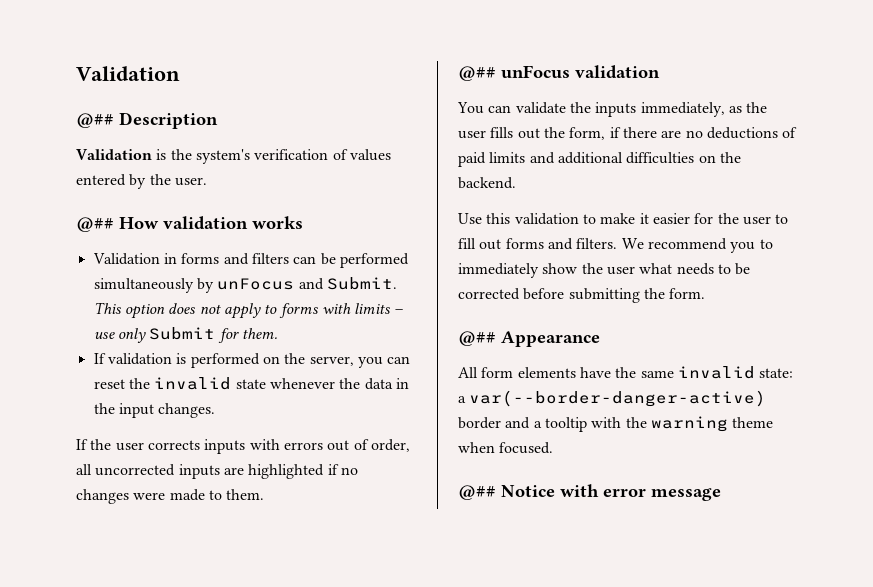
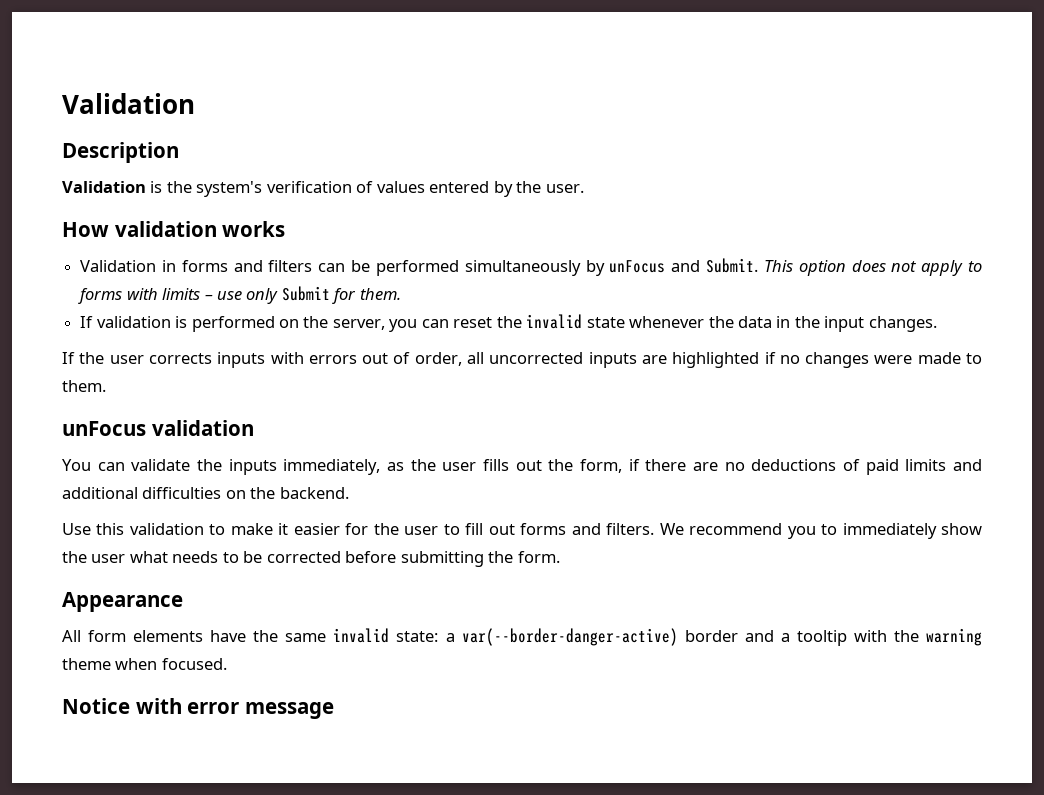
[76,113,114,128] @## -> (195, 103) none
[76,217,114,232] @## -> (584, 188) none
[458,66,496,81] @## -> (106, 386) none
[458,331,496,346] @## -> (560, 557) none
[458,485,496,500] @## -> (227, 664) none

